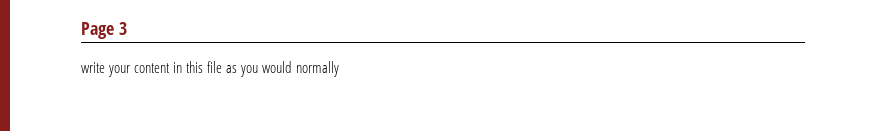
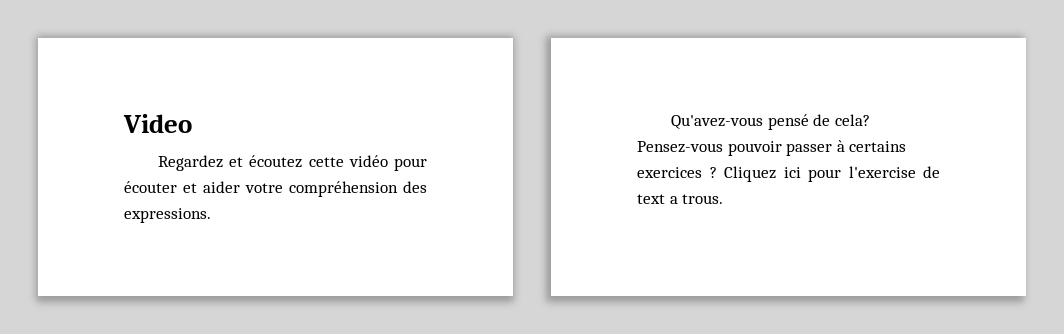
[81,22,127,39] [81,61,340,77] Page 3 // write your content in this file as you would normally -> [123,114,192,133] [157,155,427,171] [124,181,427,197] [124,208,211,223] [670,114,870,130] [637,140,907,156] [637,166,940,182] [637,194,724,204] Video // Regardez et écoutez cette vidéo pour écouter et aider votre compréhension des expressions. // Qu'avez-vous pensé de cela? Pensez-vous pouvoir passer à certains exercices ? Cliquez ici pour l'exercise de text a trous.

